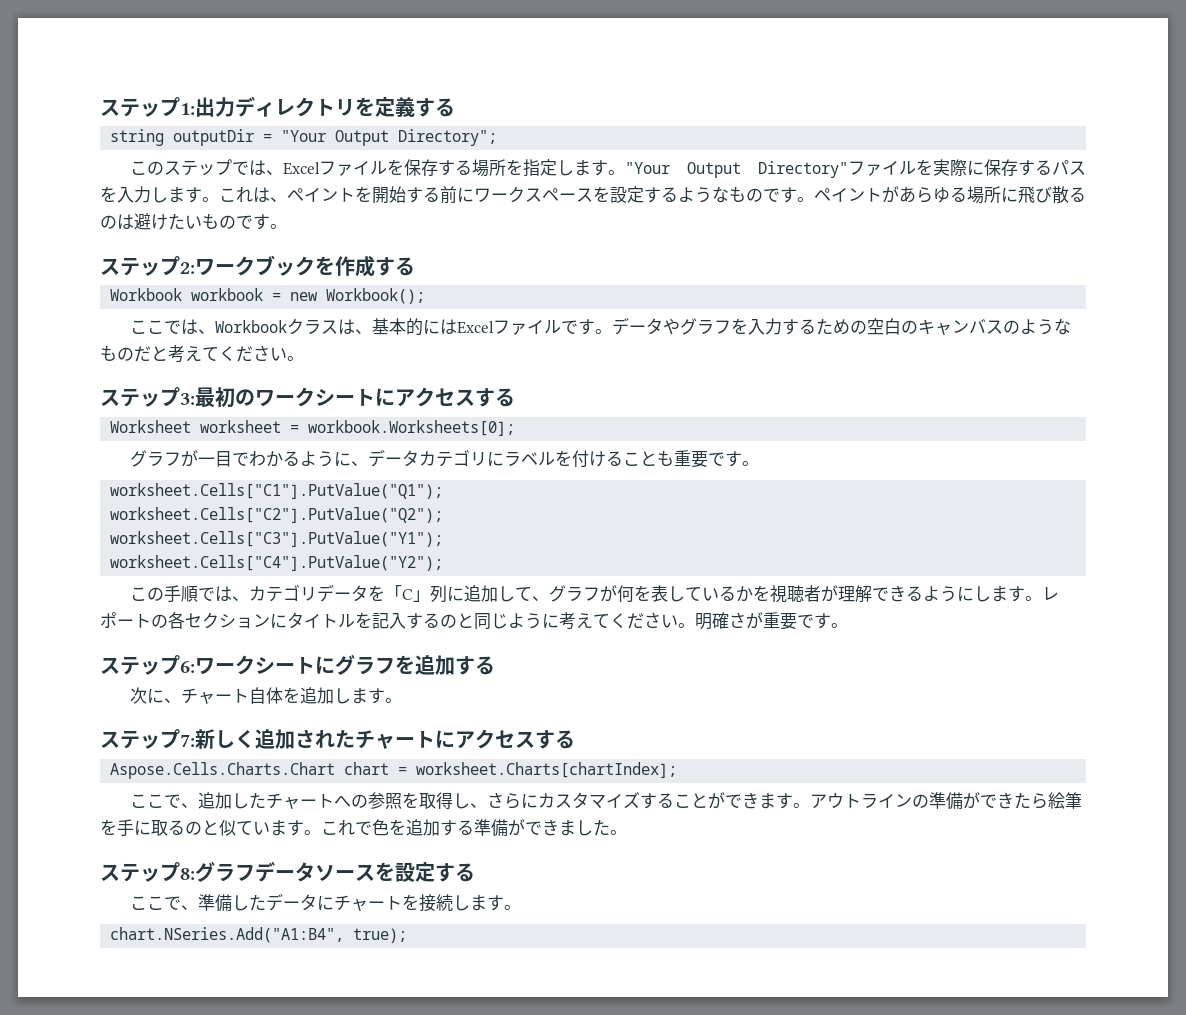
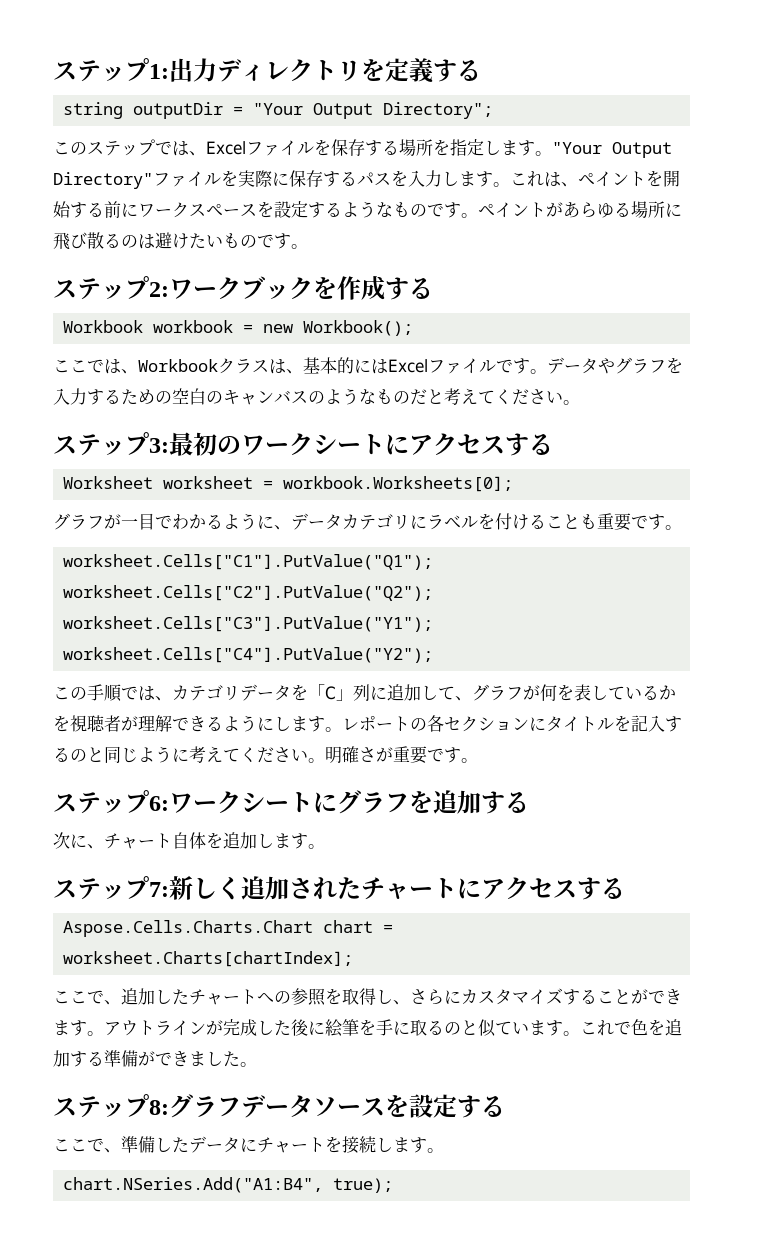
[911,792,1048,810] の準備ができたら -> [206,1019,325,1036] が完成した後に

